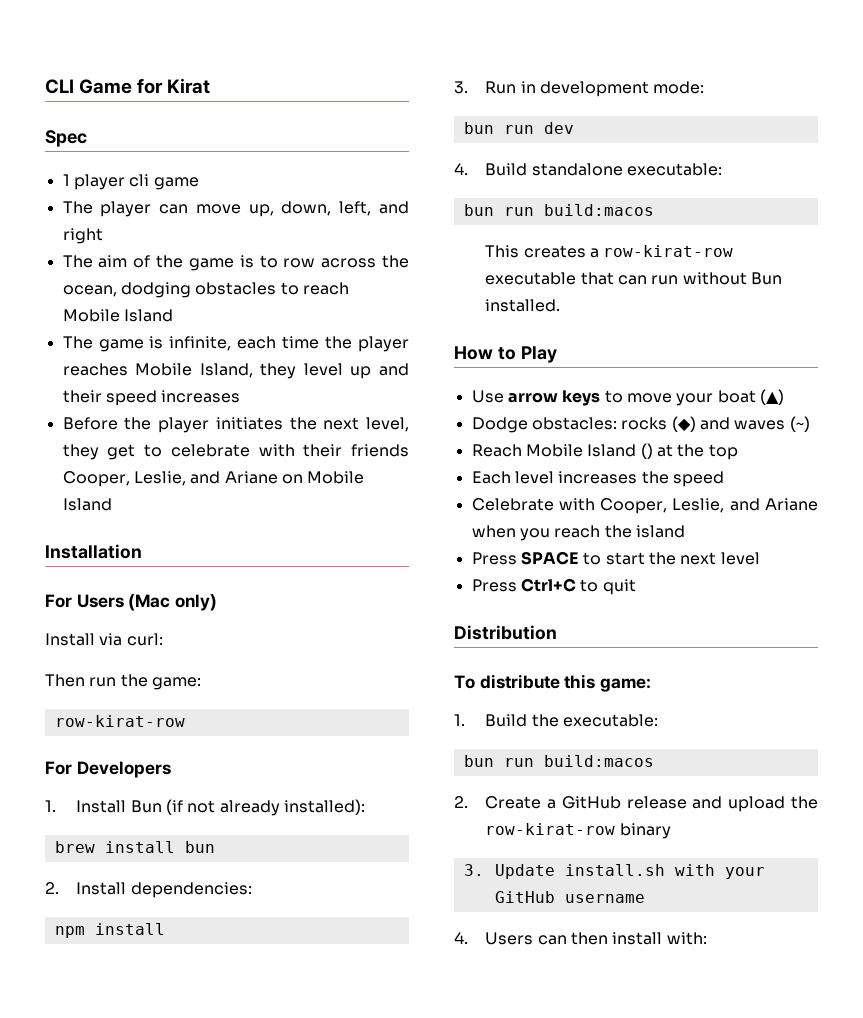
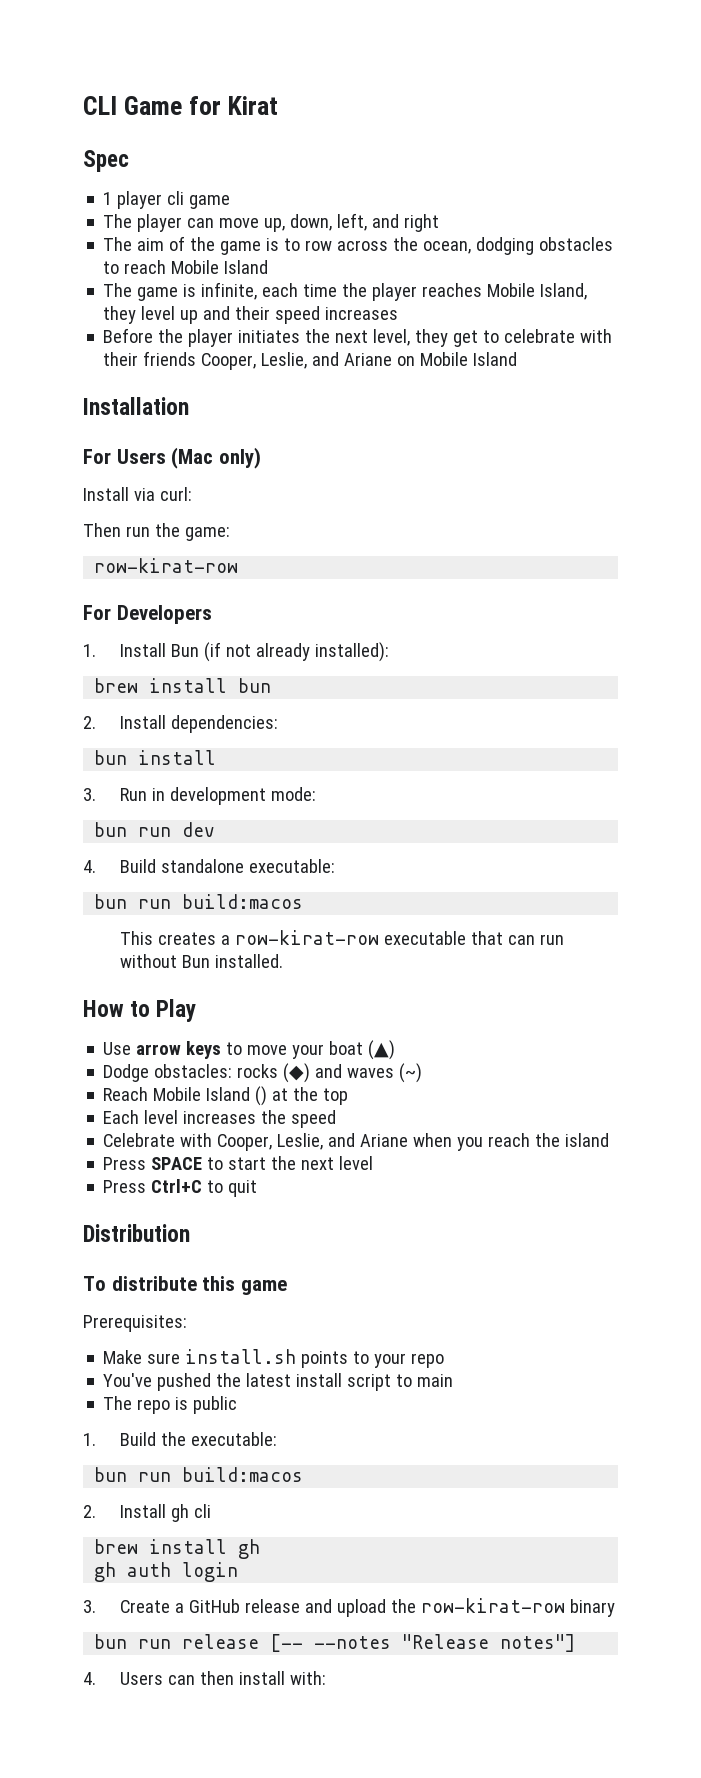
[54,926,85,938] npm -> [94,750,128,765] bun
[600,678,652,692] game: -> [240,1280,287,1295] [83,1315,187,1332] [103,1349,445,1368] [103,1373,454,1391] [103,1396,238,1414] game // Prerequisites: // Make sure install.sh points to your repo // You've pushed the latest install script to main // The repo is public
(468, 802) none -> [119,1504,211,1522] [94,1539,261,1559] [94,1562,239,1582] [83,1600,96,1613] Install gh cli // brew install gh // gh auth login // 3.
[463,864,765,879] [494,891,645,903] 3. Update install.sh with your GitHub username -> [94,1634,576,1652] bun run release [-- --notes "Release notes"]

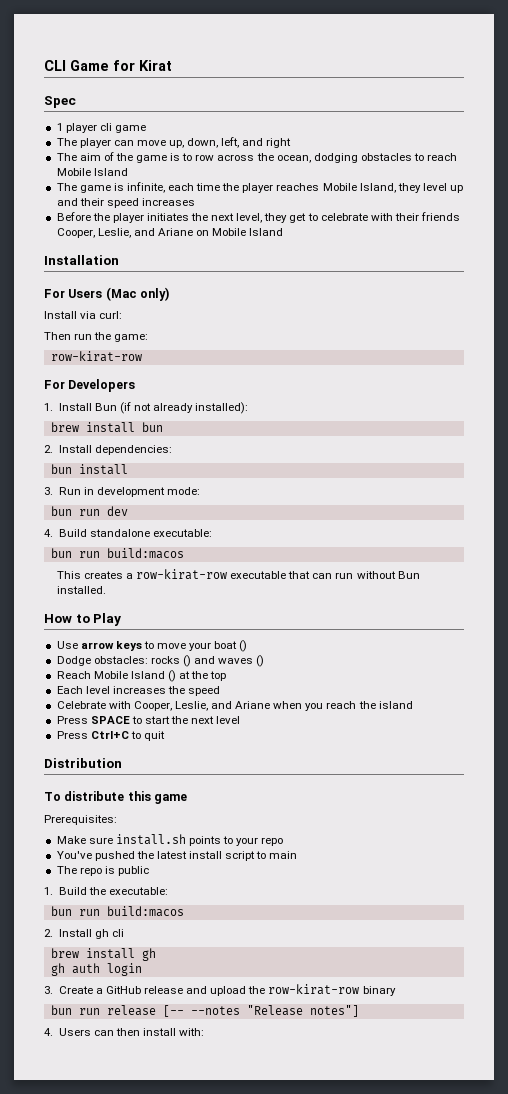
[368,1040,396,1060] (▲) -> [239,640,248,652] ()
[283,1063,311,1083] (◆) -> [182,655,191,667] ()
[399,1063,423,1083] (~) -> [256,655,265,667] ()

